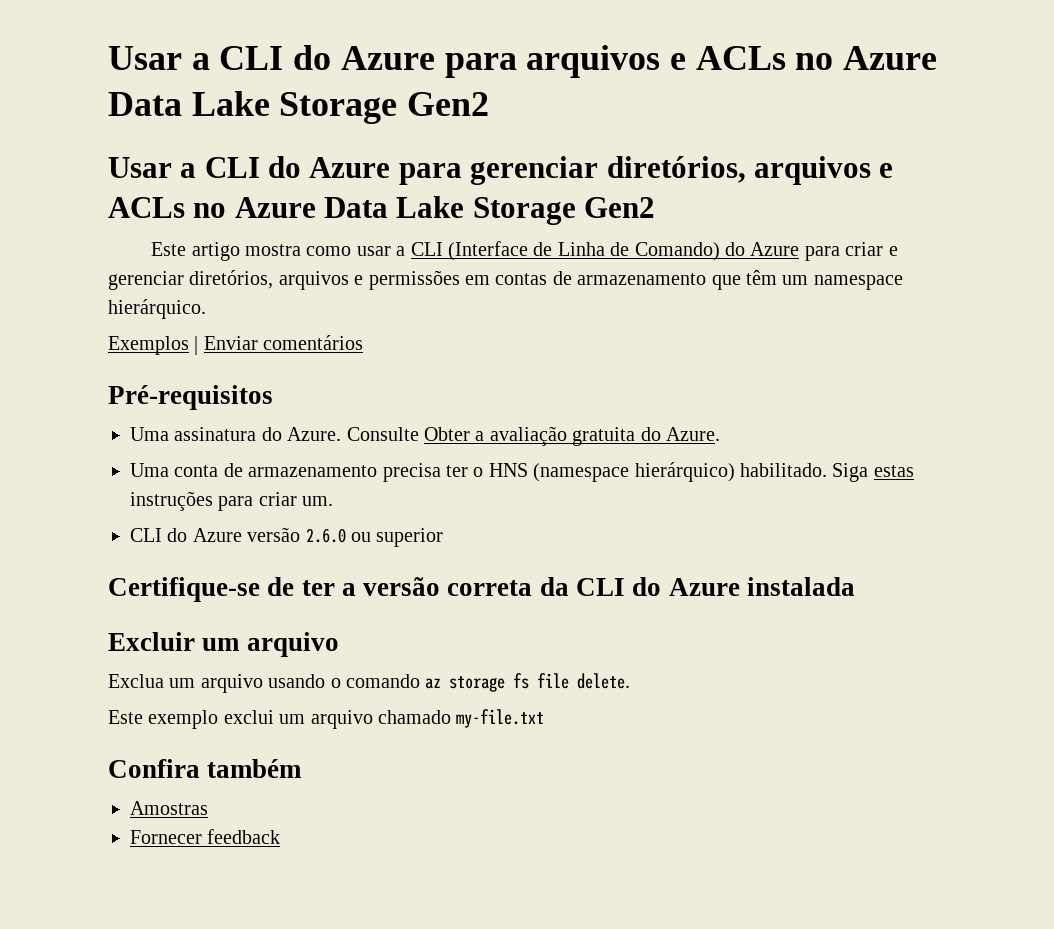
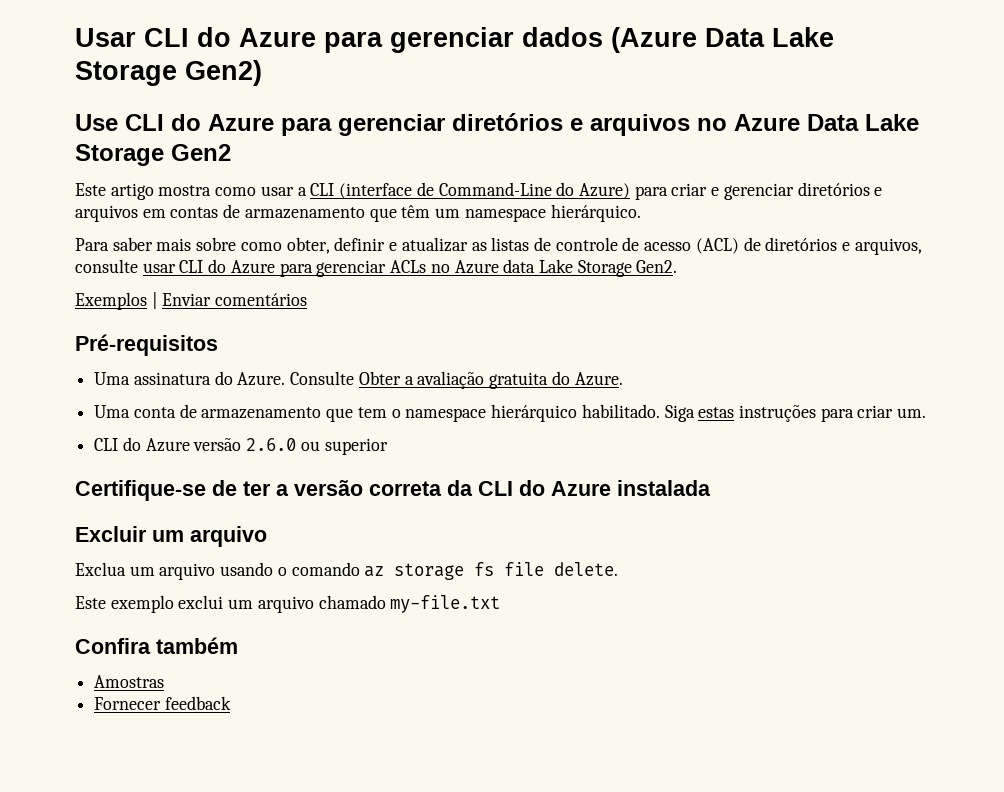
[108,45,938,78] [108,91,490,124] [108,156,894,185] [108,197,185,218] Usar a CLI do Azure para arquivos e ACLs no Azure Data Lake Storage Gen2 // Usar a CLI do Azure para gerenciar diretórios, arquivos e ACLs -> [75,27,834,53] [75,60,262,86] [75,113,690,136] Usar CLI do Azure para gerenciar dados (Azure Data Lake Storage Gen2) // Use CLI do Azure para gerenciar diretórios e arquivos
[448,241,898,261] [108,270,460,290] (Interface de Linha de Comando) do Azure para criar e gerenciar diretórios, arquivos e permissões -> [339,182,883,200] [75,205,138,222] (interface de Command-Line do Azure) para criar e gerenciar diretórios e arquivos
(206, 309) none -> [75,237,922,255] [75,259,678,277] // Para saber mais sobre como obter, definir e atualizar as listas de controle de acesso (ACL) de diretórios e arquivos, consulte usar CLI do Azure para gerenciar ACLs no Azure data Lake Storage Gen2.
[382,462,735,482] precisa ter o HNS (namespace hierárquico) -> [326,404,578,422] que tem o namespace hierárquico

